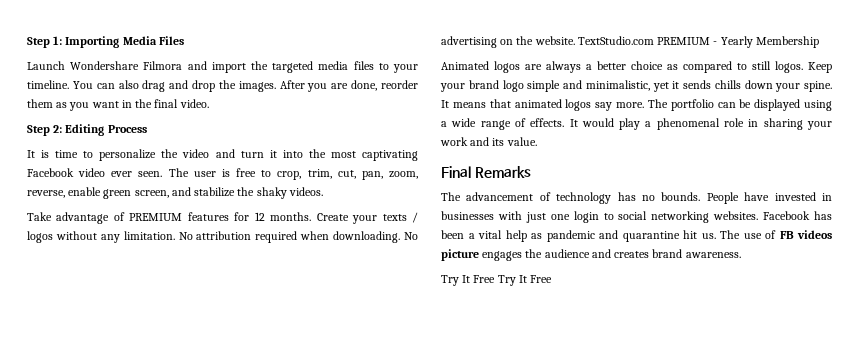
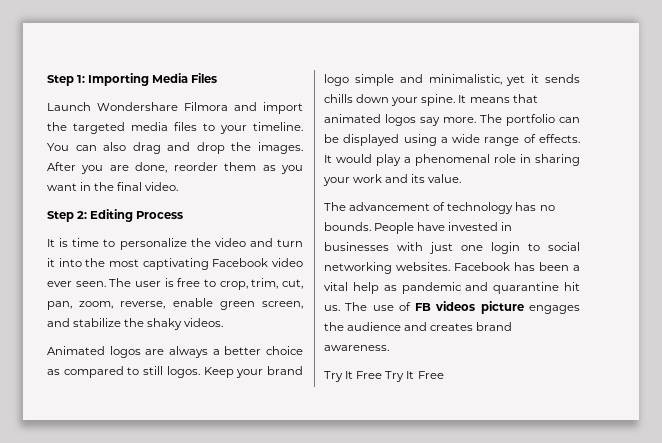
[27,212,418,224] [27,231,419,243] [441,36,819,48] // Take advantage of PREMIUM features for 12 months. Create your texts / logos without any limitation. No attribution required when downloading. No advertising on the website. TextStudio.com PREMIUM - Yearly Membership -> (224, 322) none
[441,166,531,178] // Final Remarks -> (462, 178) none

